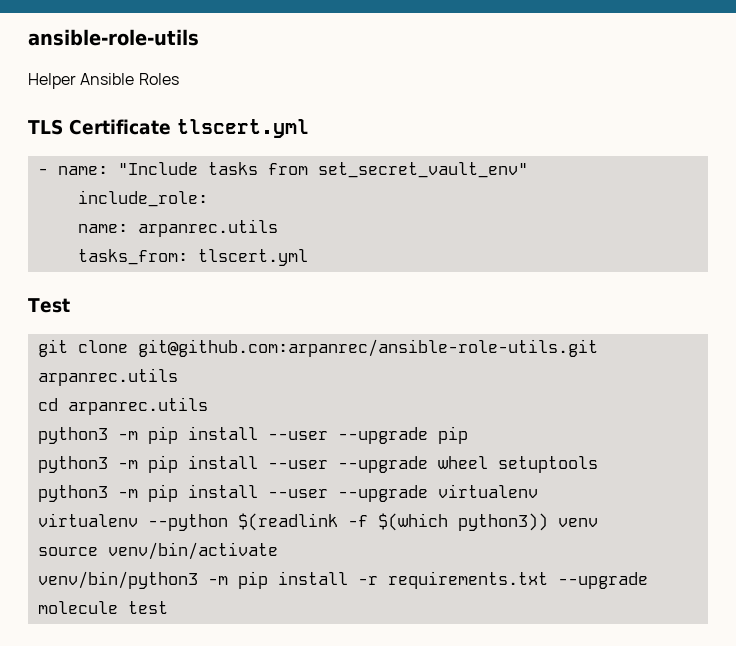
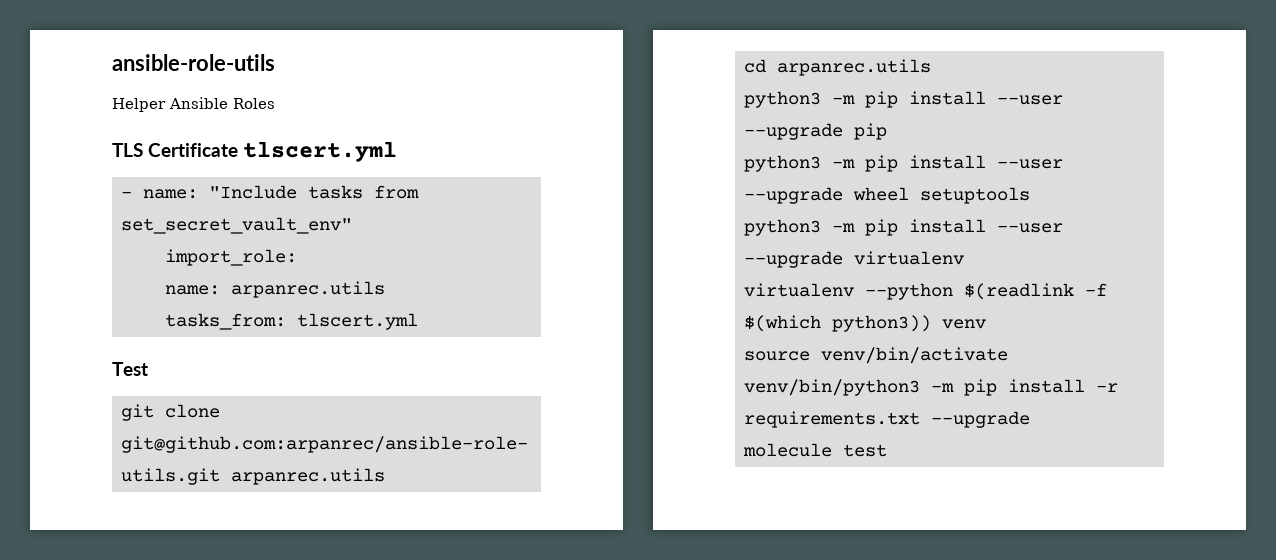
[77,190,208,207] include_role: -> [165,249,297,266] import_role:

